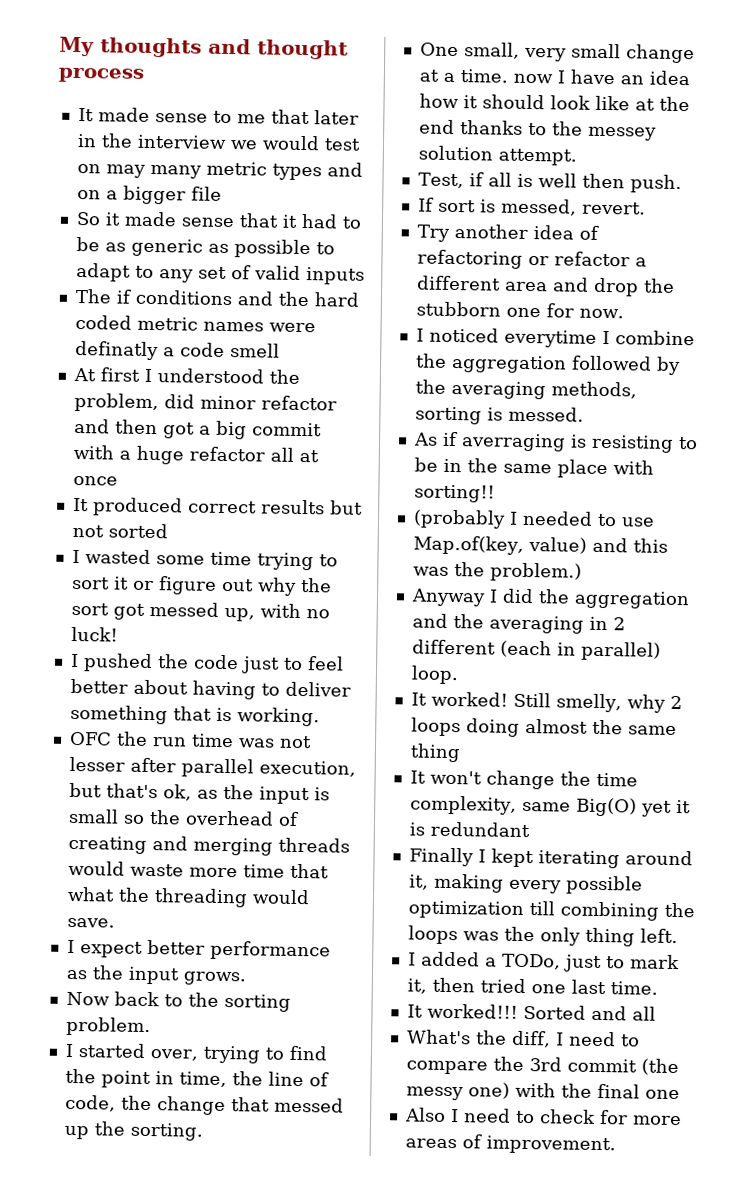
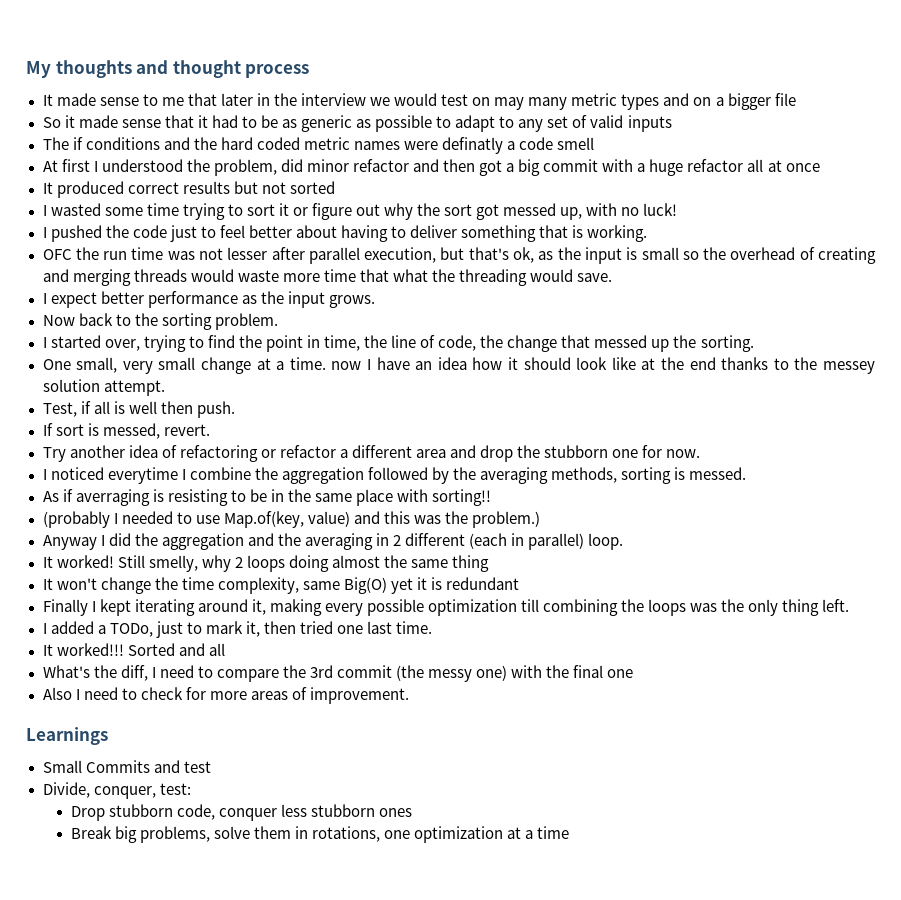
(616, 1145) none -> [26,727,108,745] [42,760,211,773] [42,782,191,799] [70,804,412,821] [70,826,570,843] // Learnings // Small Commits and test // Divide, conquer, test: // Drop stubborn code, conquer less stubborn ones // Break big problems, solve them in rotations, one optimization at a time

